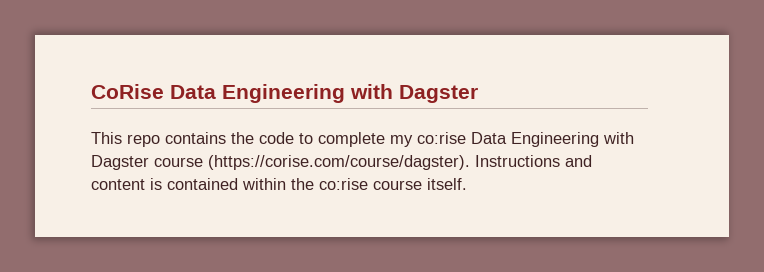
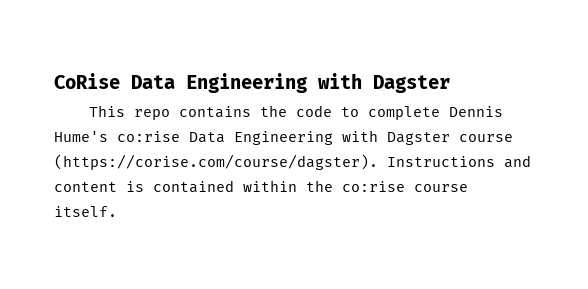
[390,135,413,147] my -> [449,106,504,117] [54,131,108,142] Dennis Hume's

